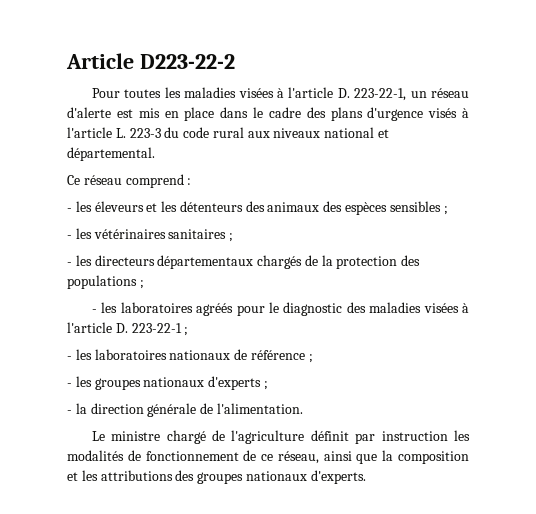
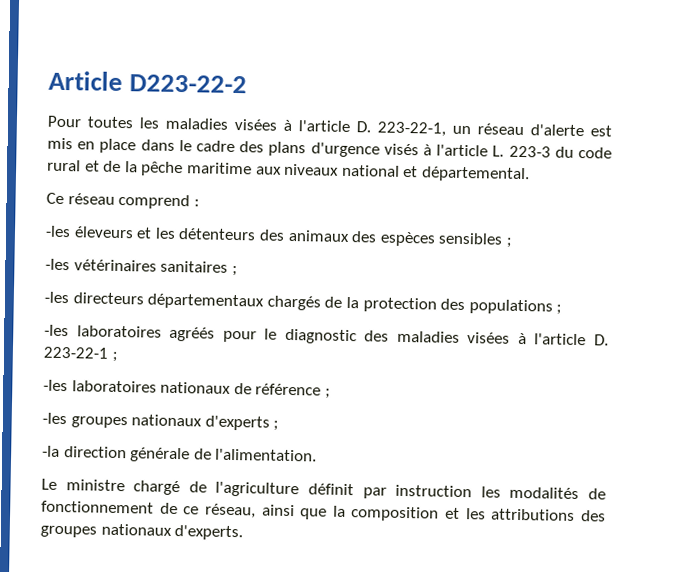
(244, 132) none -> [84,160,252,177] et de la pêche maritime
[67,201,92,212] - les -> [45,225,71,238] -les
[67,228,92,239] - les -> [45,258,70,271] -les
[67,255,92,266] - les -> [44,291,69,304] -les
[91,302,118,313] - les -> [44,324,69,337] -les
[67,349,92,360] - les -> [43,379,68,392] -les
[67,376,92,387] - les -> [42,412,67,425] -les
[67,403,87,414] - la -> [42,445,60,457] -la

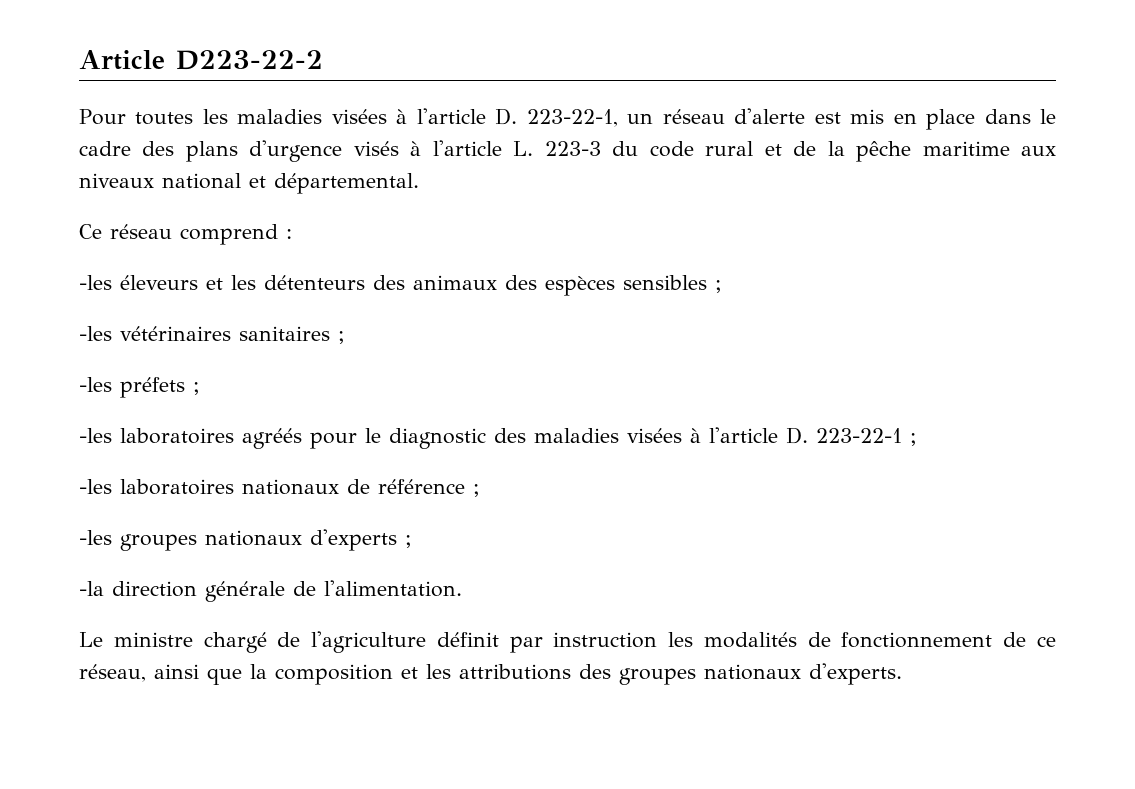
[72,292,553,315] directeurs départementaux chargés de la protection des populations -> [120,377,185,398] préfets

